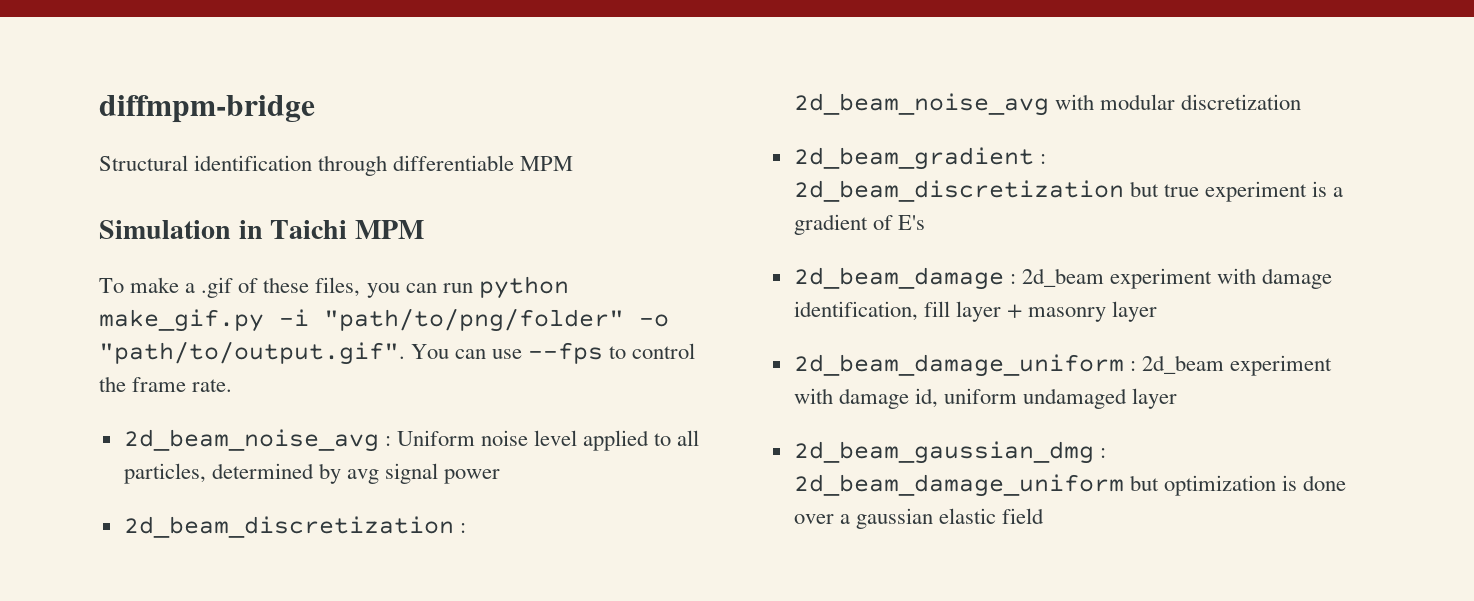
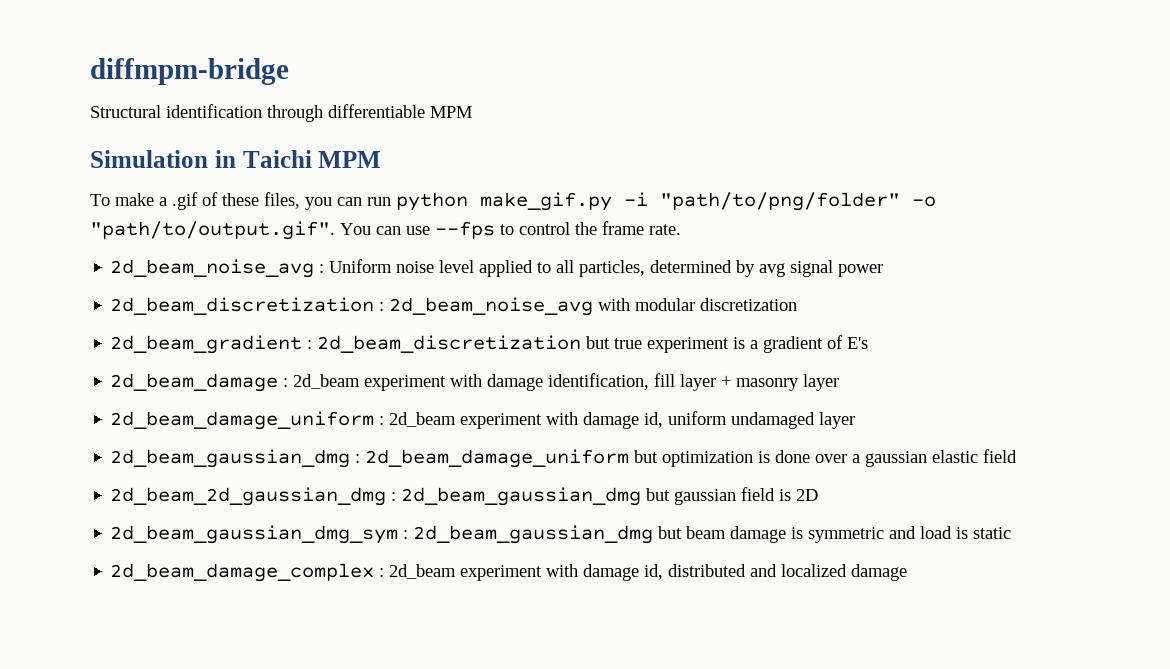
(1045, 516) none -> [110,487,819,506] [110,525,1012,544] [110,563,908,582] // 2d_beam_2d_gaussian_dmg : 2d_beam_gaussian_dmg but gaussian field is 2D // 2d_beam_gaussian_dmg_sym : 2d_beam_gaussian_dmg but beam damage is symmetric and load is static // 2d_beam_damage_complex : 2d_beam experiment with damage id, distributed and localized damage

